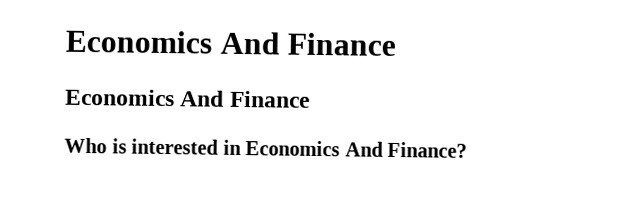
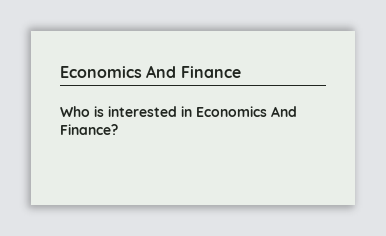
[65,29,397,56] [65,88,310,108] Economics And Finance // Economics And Finance -> [60,65,241,78] Economics And Finance

